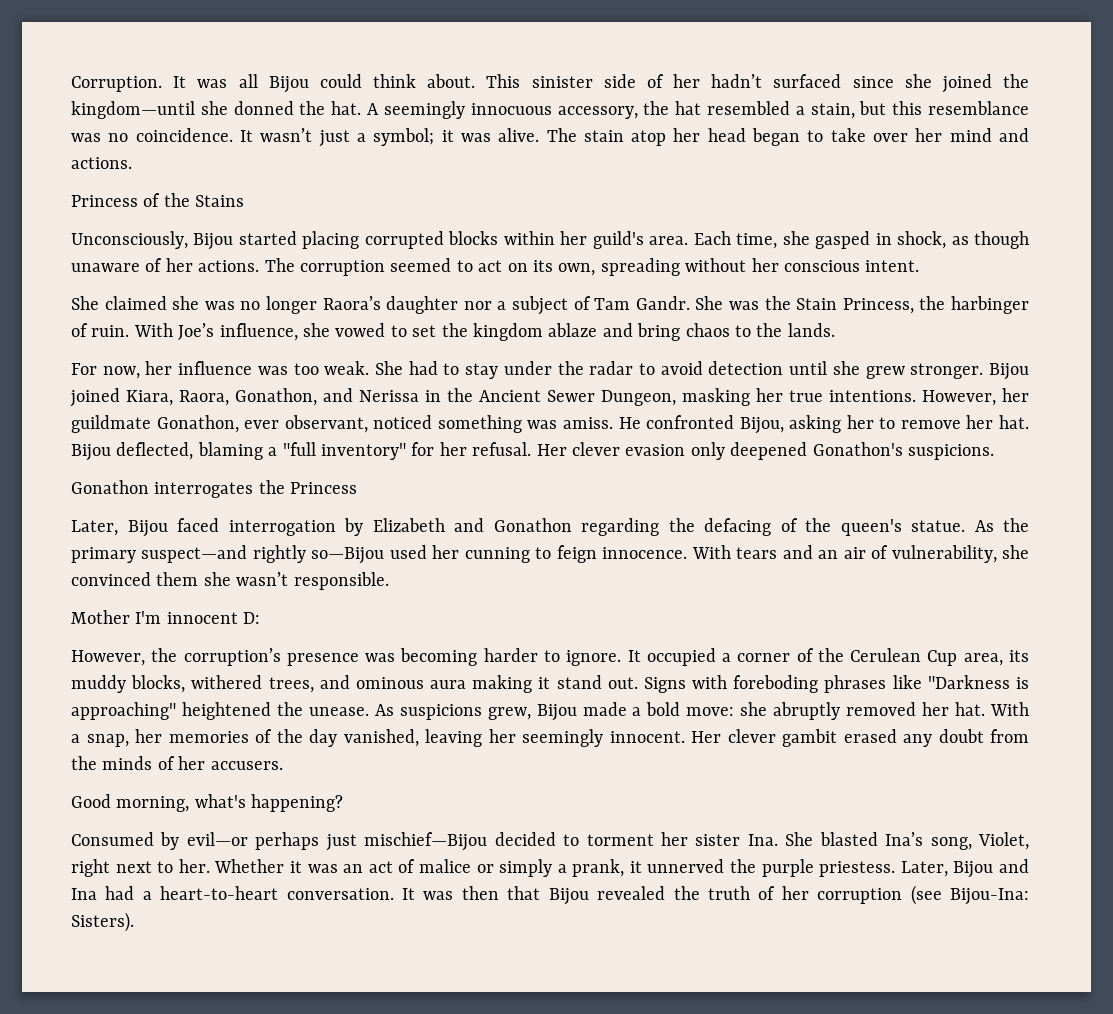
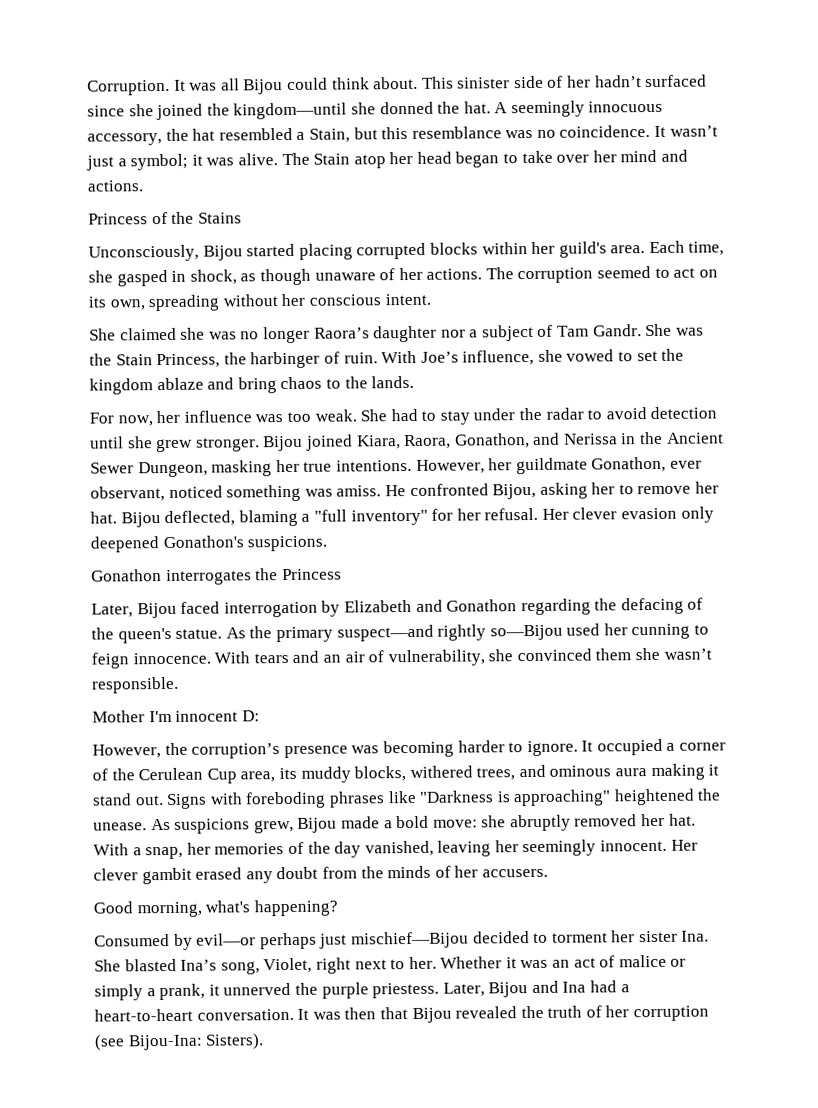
[810,103,855,119] stain, -> [308,128,350,143] Stain,
[583,130,624,142] stain -> [313,153,351,165] Stain

